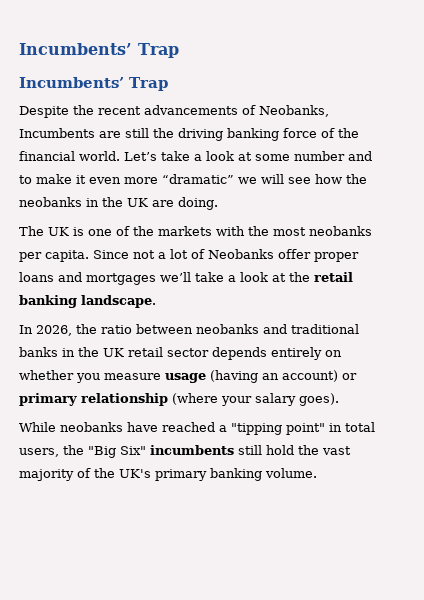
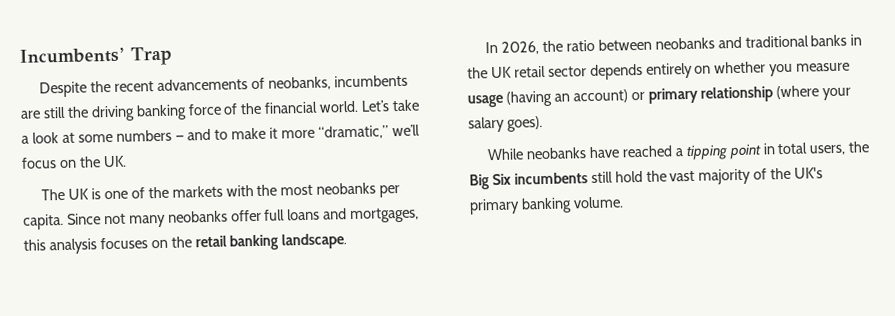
[19,43,179,58] [19,77,168,91] Incumbents’ Trap // Incumbents’ Trap -> [19,46,173,66] Incumbents’ Trap
[259,105,329,117] [19,128,95,138] Neobanks, Incumbents -> [267,74,408,91] neobanks, incumbents
[294,151,345,161] number -> [115,129,185,142] numbers —
[89,174,367,184] [19,197,218,210] even more “dramatic” we will see how the neobanks in the UK are doing. -> [281,124,420,140] [21,155,127,169] more “dramatic,” we’ll focus on the UK.
[158,249,359,262] [19,272,286,285] a lot of Neobanks offer proper loans and mortgages we’ll take a look at -> [128,207,420,228] [23,237,168,255] many neobanks offer full loans and mortgages, this analysis focuses on
[231,423,325,435] "tipping point" -> [685,143,762,161] tipping point
[88,446,146,458] "Big Six" -> [469,173,511,190] Big Six

